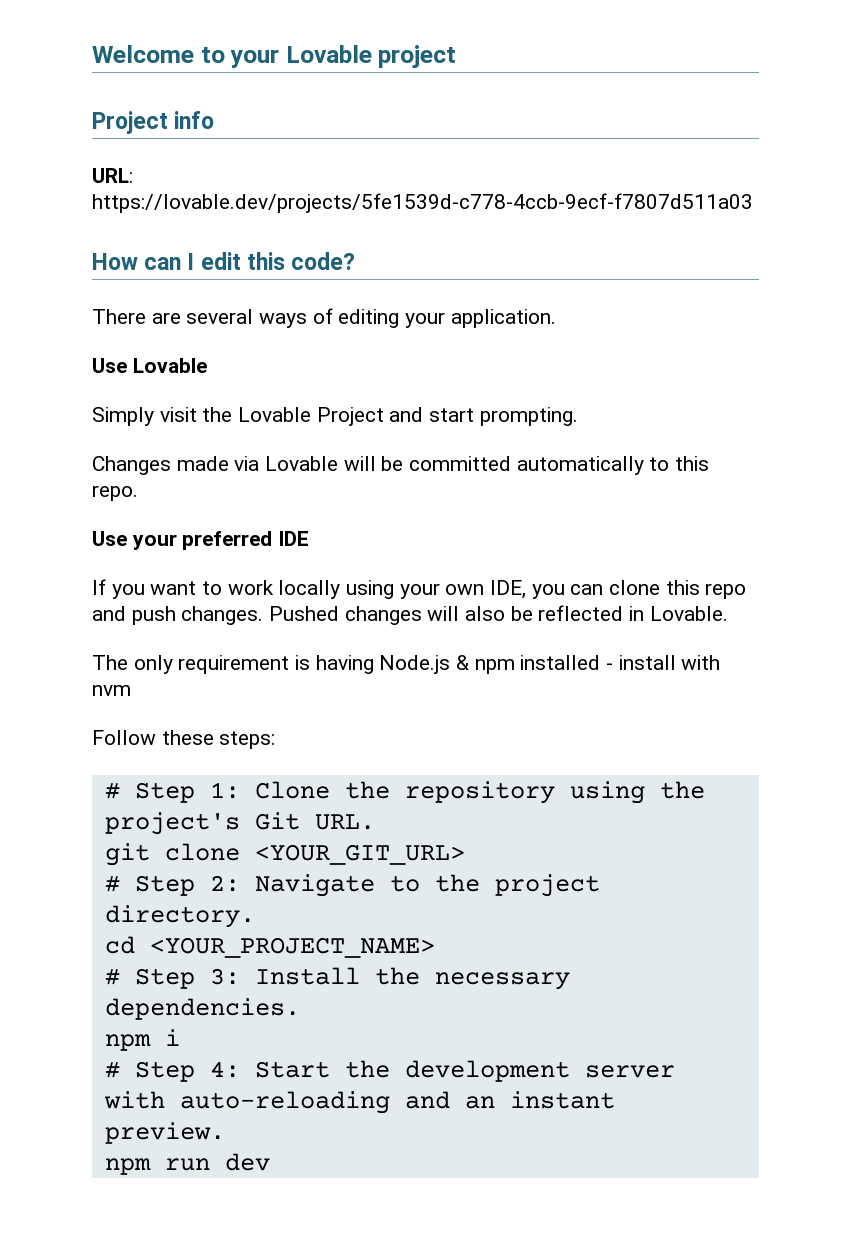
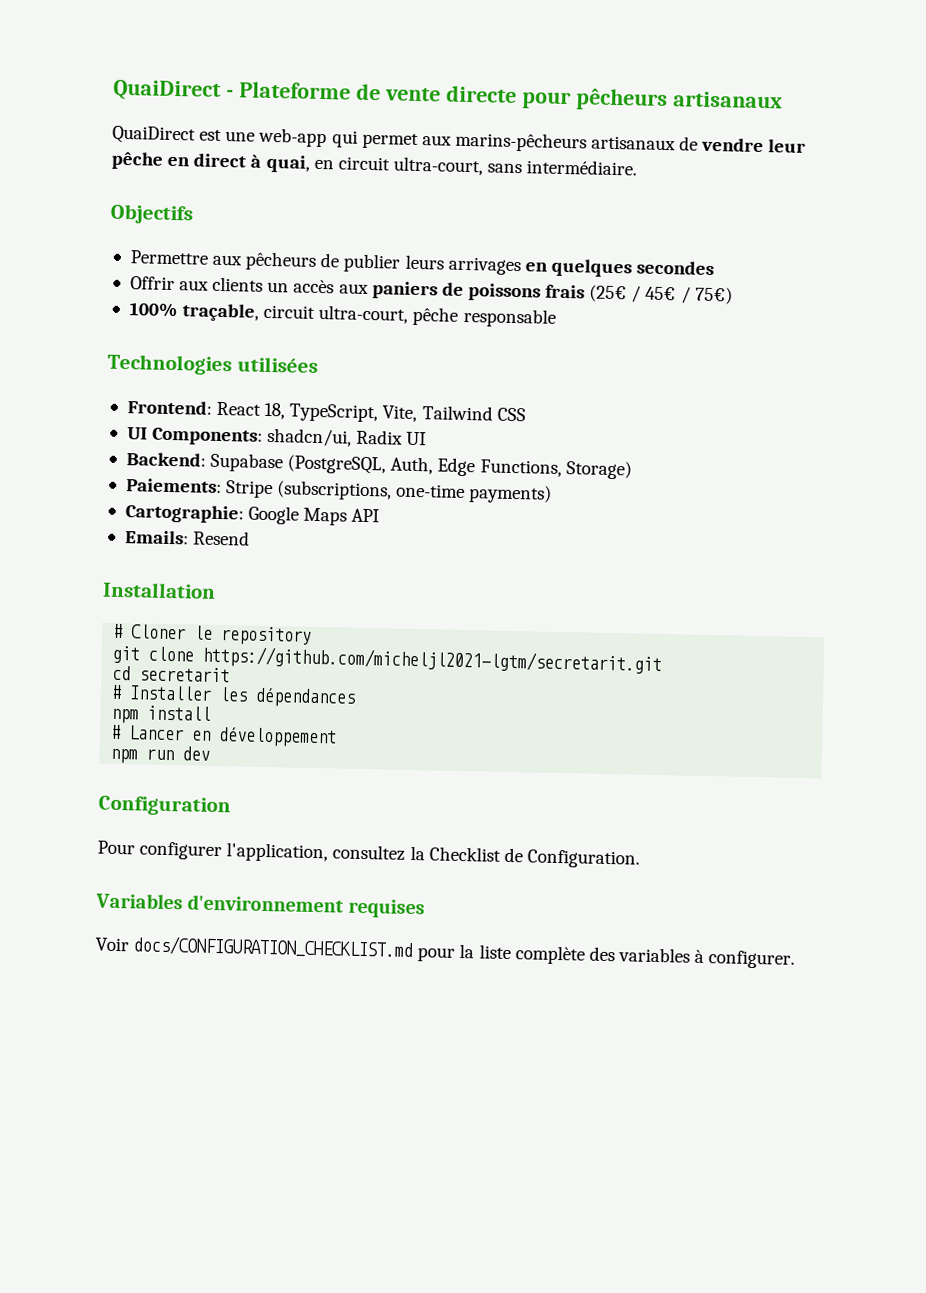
[92,45,457,68] [92,111,215,134] [92,168,133,183] [92,193,753,213] [92,252,356,270] [92,308,556,328] [92,358,207,373] [92,407,578,426] [92,456,710,475] [92,485,138,501] [92,531,310,550] [92,579,747,599] [92,605,728,625] [92,655,721,674] [92,685,131,696] [92,730,276,749] [104,781,705,804] [104,812,375,835] [104,843,465,866] [104,874,600,897] [104,905,255,928] [104,936,435,958] [104,967,570,990] [104,998,300,1020] [104,1029,180,1051] [104,1060,675,1082] [103,1091,615,1114] [104,1122,225,1144] [104,1153,270,1175] Welcome to your Lovable project // Project info // URL: https://lovable.dev/projects/5fe1539d-c778-4ccb-9ecf-f7807d511a03 // How can I edit this code? // There are several ways of editing your application. // Use Lovable // Simply visit the Lovable Project and start prompting. // Changes made via Lovable will be committed automatically to this repo. // Use your preferred IDE // If you want to work locally using your own IDE, you can clone this repo and push changes. Pushed changes will also be reflected in Lovable. // The only requirement is having Node.js & npm installed - install with nvm // Follow these steps: // # Step 1: Clone the repository using the project's Git URL. // git clone <YOUR_GIT_URL> // # Step 2: Navigate to the project directory. // cd <YOUR_PROJECT_NAME> // # Step 3: Install the necessary dependencies. // npm i // # Step 4: Start the development server with auto-reloading and an instant preview. // npm run dev -> [113,79,783,112] [112,125,807,153] [111,151,638,176] [110,203,193,225] [129,250,715,278] [129,276,733,305] [128,302,556,328] [107,353,318,376] [126,400,526,423] [126,427,428,447] [125,452,632,480] [125,478,553,504] [124,504,381,526] [124,530,251,546] [102,581,216,599] [113,623,313,646] [112,645,663,676] [112,665,231,683] [111,684,357,708] [111,705,212,724] [111,724,338,748] [110,746,211,764] [98,795,231,817] [97,840,640,869] [95,892,425,919] [95,935,796,969] QuaiDirect - Plateforme de vente directe pour pêcheurs artisanaux // QuaiDirect est une web-app qui permet aux marins-pêcheurs artisanaux de vendre leur pêche en direct à quai, en circuit ultra-court, sans intermédiaire. // Objectifs // Permettre aux pêcheurs de publier leurs arrivages en quelques secondes // Offrir aux clients un accès aux paniers de poissons frais (25€ / 45€ / 75€) // 100% traçable, circuit ultra-court, pêche responsable // Technologies utilisées // Frontend: React 18, TypeScript, Vite, Tailwind CSS // UI Components: shadcn/ui, Radix UI // Backend: Supabase (PostgreSQL, Auth, Edge Functions, Storage) // Paiements: Stripe (subscriptions, one-time payments) // Cartographie: Google Maps API // Emails: Resend // Installation // # Cloner le repository // git clone https://github.com/micheljl2021-lgtm/secretarit.git // cd secretarit // # Installer les dépendances // npm install // # Lancer en développement // npm run dev // Configuration // Pour configurer l'application, consultez la Checklist de Configuration. // Variables d'environnement requises // Voir docs/CONFIGURATION_CHECKLIST.md pour la liste complète des variables à configurer.

